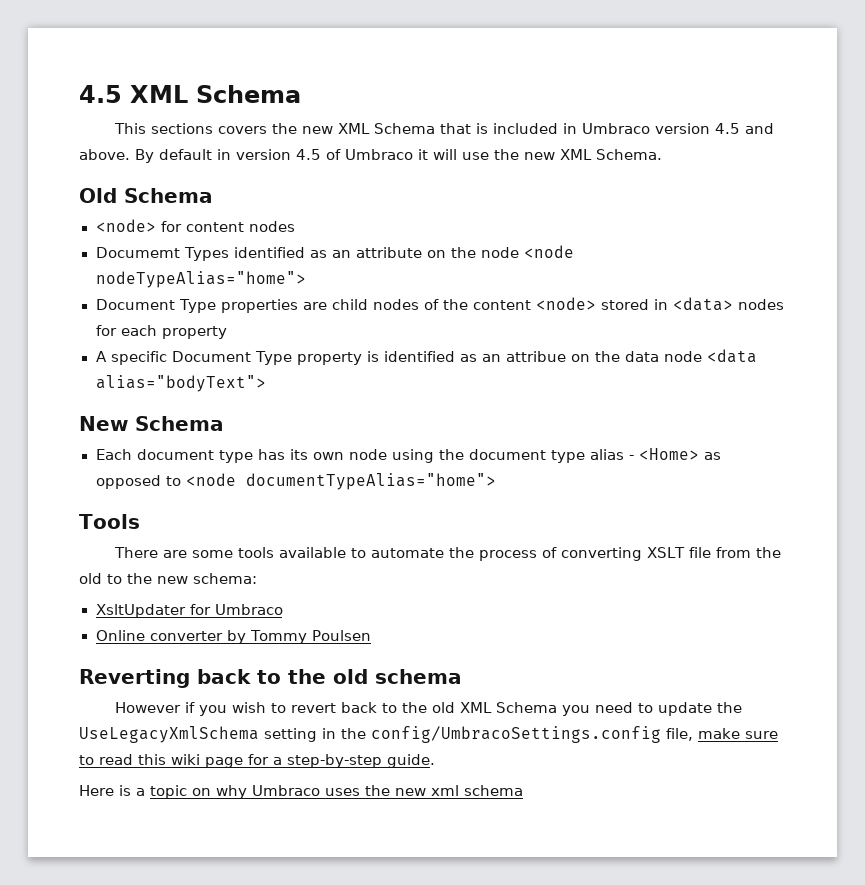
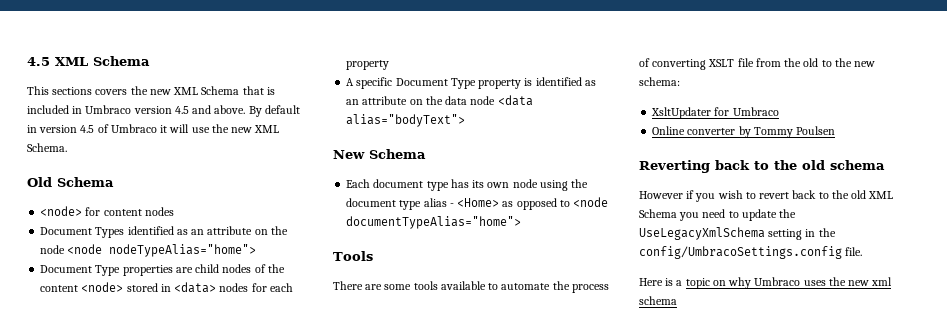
[95,247,180,258] Documemt -> [40,227,93,235] Document
[506,351,567,362] attribue -> [362,96,408,105] attribute
[666,728,778,741] [79,754,435,768] file, make sure to read this wiki page for a step-by-step guide. -> [845,247,863,256] file.

